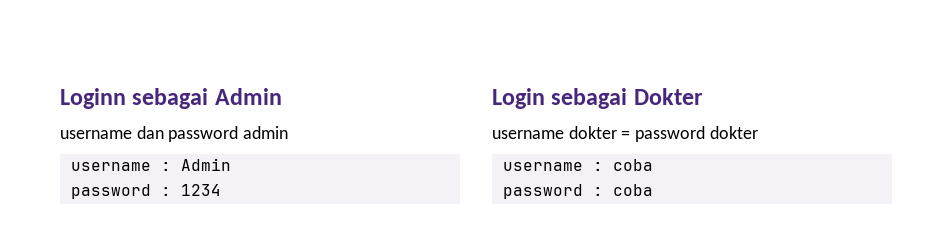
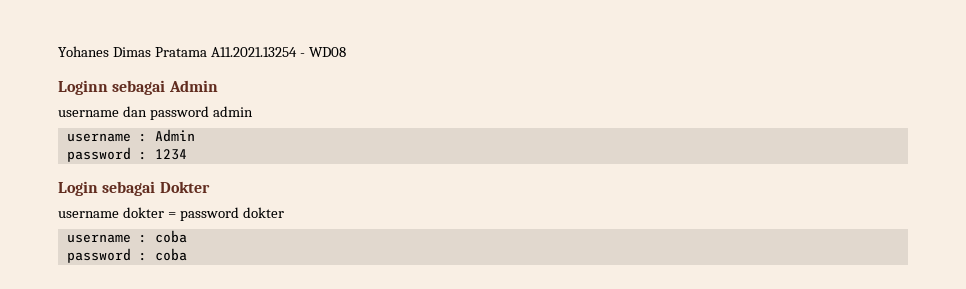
(60, 98) none -> [58,46,346,57] Yohanes Dimas Pratama A11.2021.13254 - WD08 //

